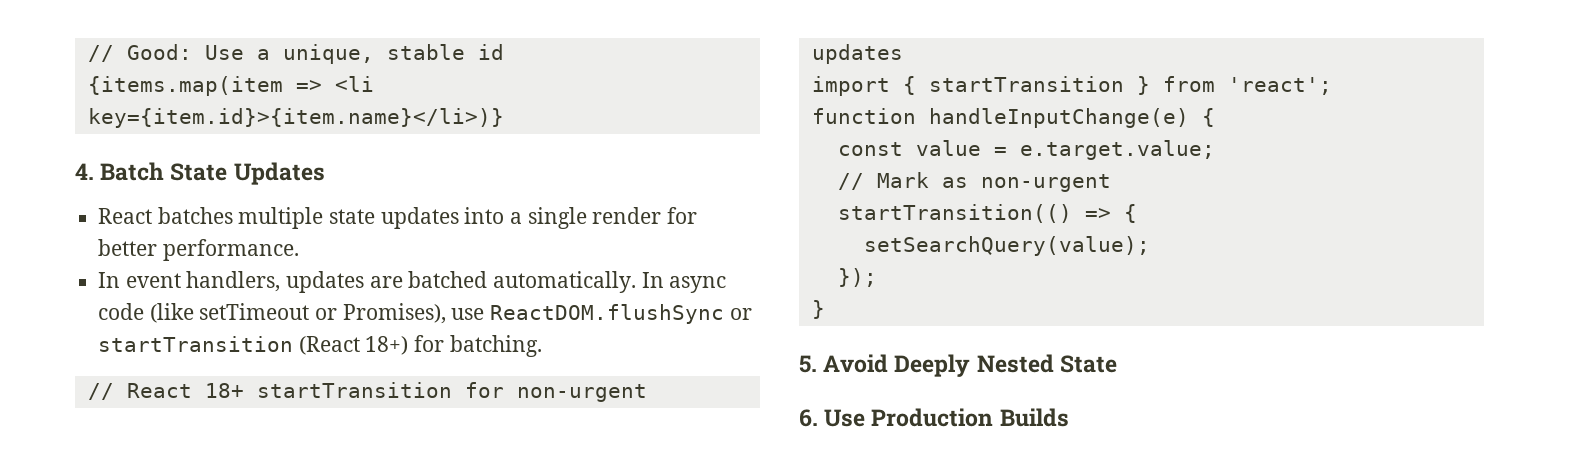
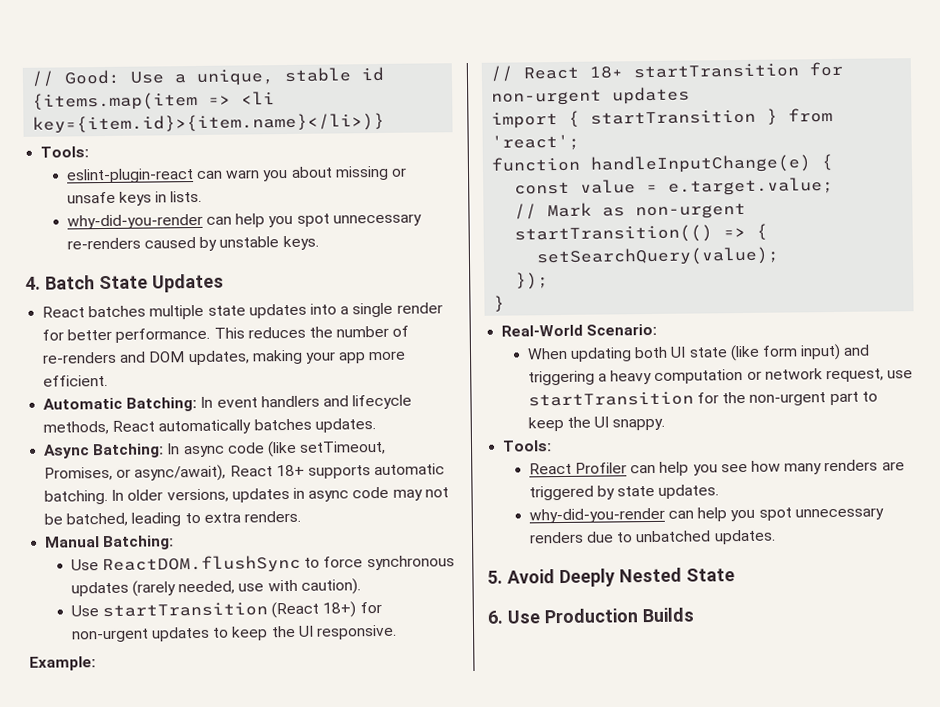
(504, 118) none -> [40,146,90,158] [65,165,408,184] [66,190,203,206] [66,213,422,230] [66,235,319,251] // Tools: // eslint-plugin-react can warn you about missing or unsafe keys in lists. // why-did-you-render can help you spot unnecessary re-renders caused by unstable keys.
[98,271,727,293] [98,303,752,324] [98,335,542,357] // In event handlers, updates are batched automatically. In async code (like setTimeout or Promises), use ReactDOM.flushSync or startTransition (React 18+) for batching. -> [213,325,410,339] [42,349,407,366] [43,374,109,387] [43,394,413,412] [43,418,376,435] [43,440,387,459] [44,463,446,482] [44,486,449,505] [44,510,301,527] [44,535,175,551] [70,554,455,575] [70,578,361,597] [70,601,382,619] [71,624,398,643] [29,656,96,671] This reduces the number of re-renders and DOM updates, making your app more efficient. // Automatic Batching: In event handlers and lifecycle methods, React automatically batches updates. // Async Batching: In async code (like setTimeout, Promises, or async/await), React 18+ supports automatic batching. In older versions, updates in async code may not be batched, leading to extra renders. // Manual Batching: // Use ReactDOM.flushSync to force synchronous updates (rarely needed, use with caution). // Use startTransition (React 18+) for non-urgent updates to keep the UI responsive. // Example:
(825, 309) none -> [501,323,658,337] [526,343,871,362] [527,368,914,386] [527,391,878,407] [527,416,666,432] [502,440,553,452] [528,459,905,476] [528,484,720,501] [528,507,884,524] [528,529,776,545] // Real-World Scenario: // When updating both UI state (like form input) and triggering a heavy computation or network request, use startTransition for the non-urgent part to keep the UI snappy. // Tools: // React Profiler can help you see how many renders are triggered by state updates. // why-did-you-render can help you spot unnecessary renders due to unbatched updates.

